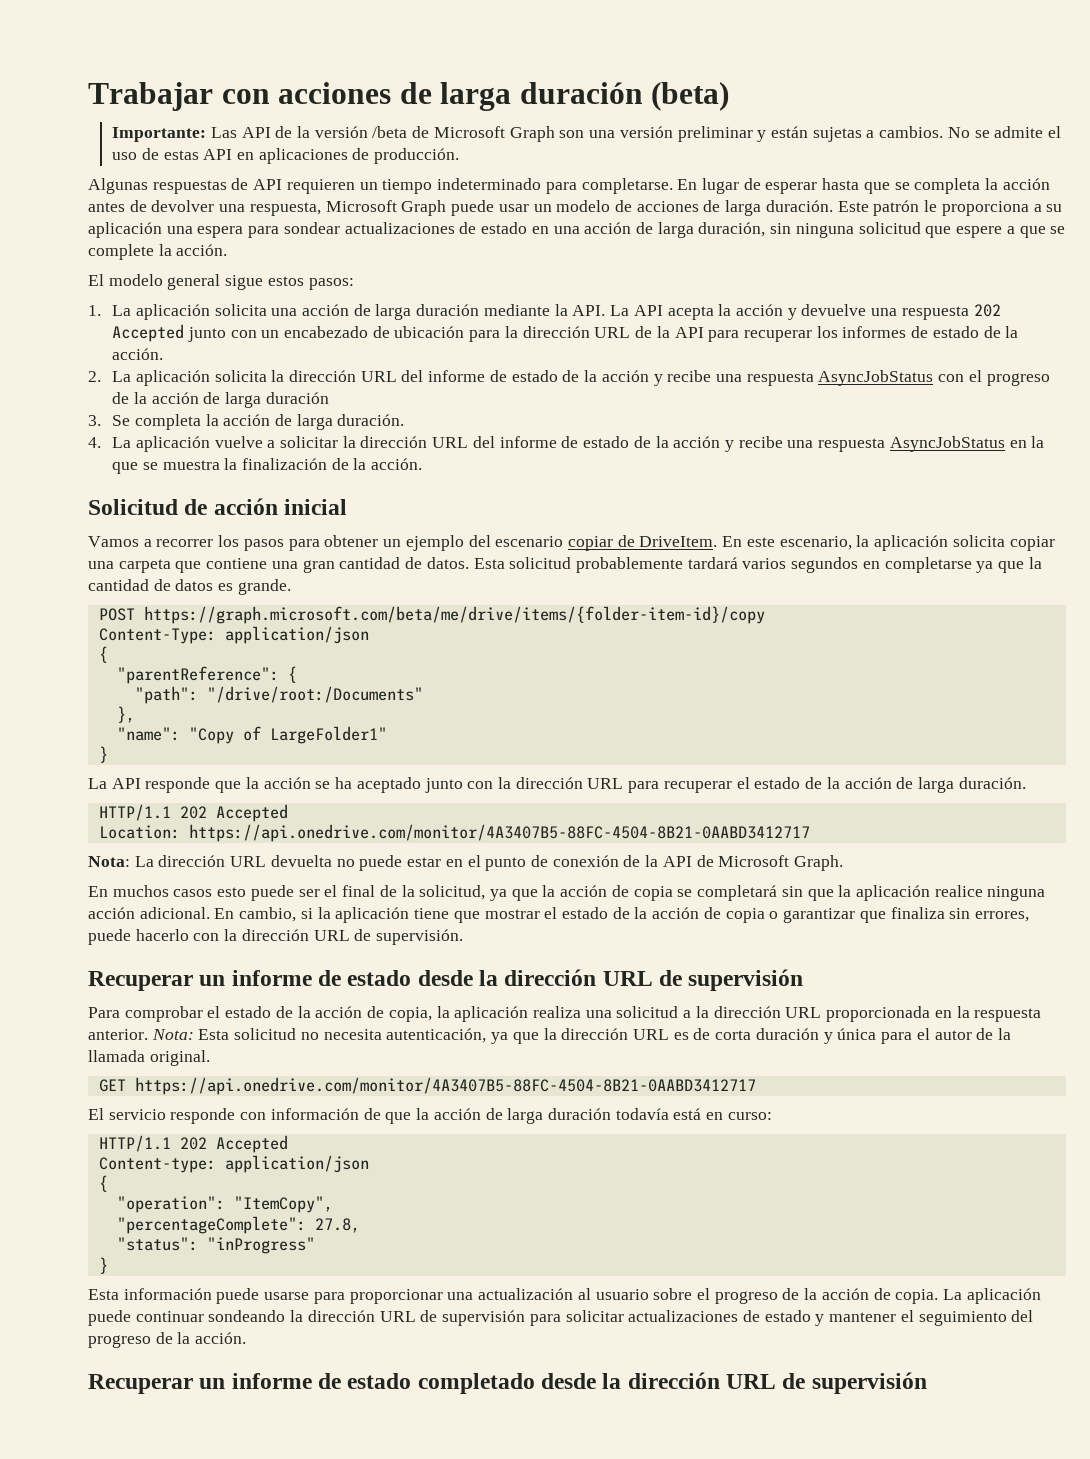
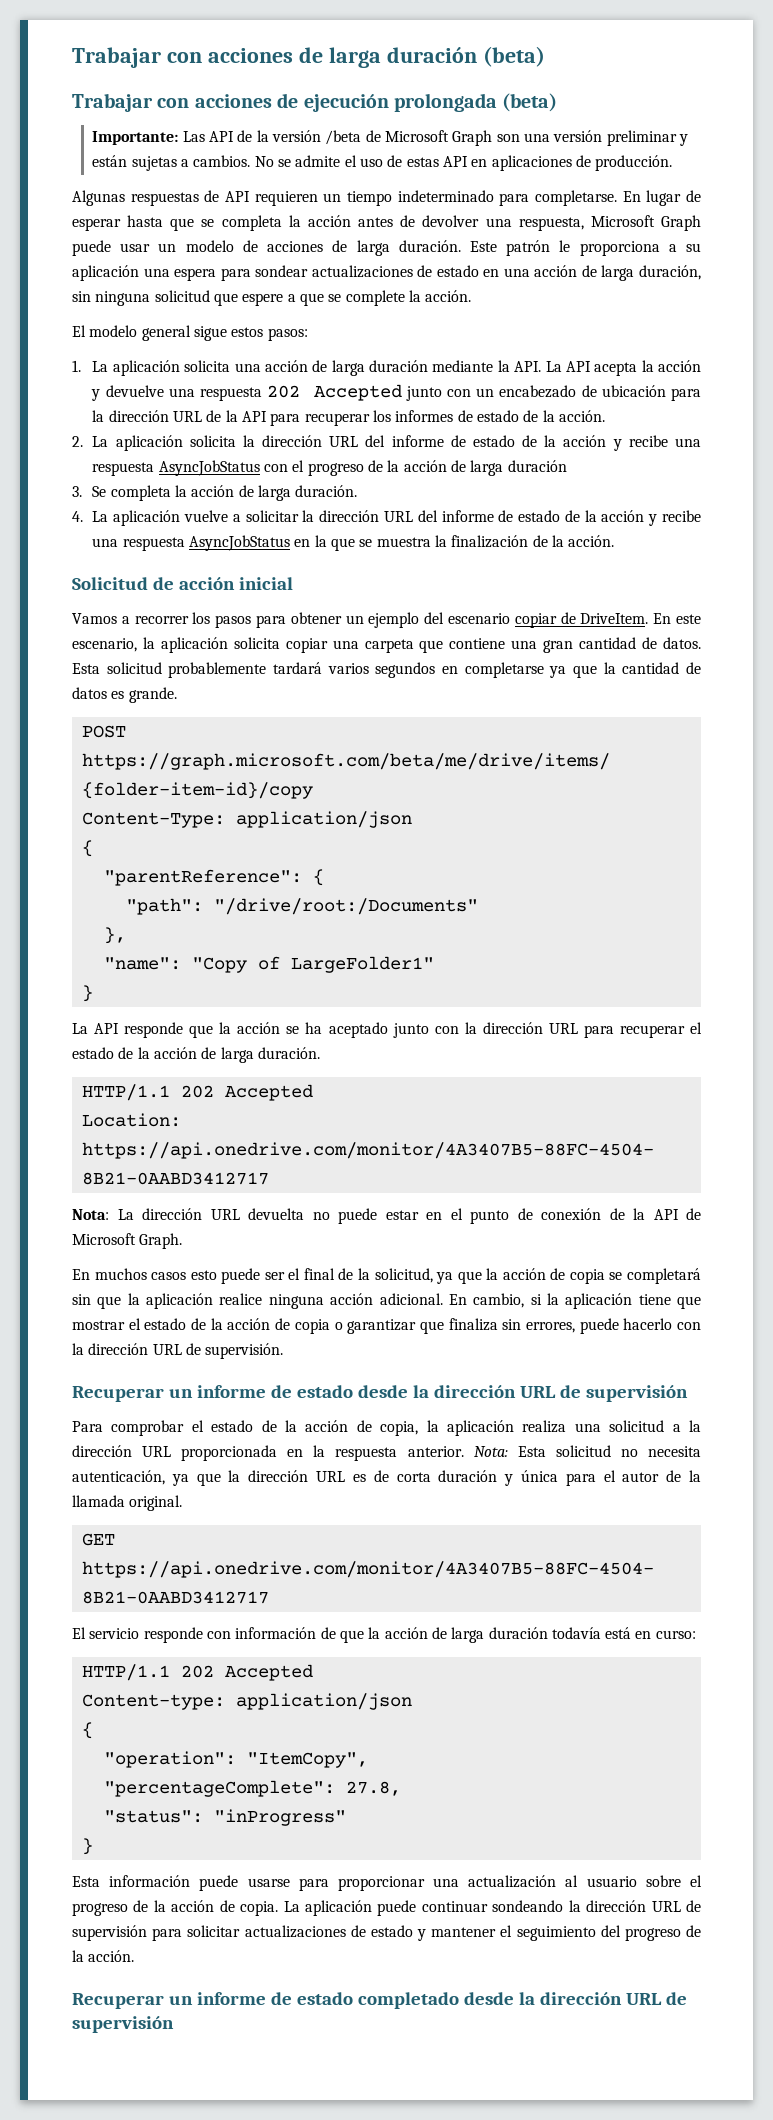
(730, 96) none -> [72,93,558,112] // Trabajar con acciones de ejecución prolongada (beta)

